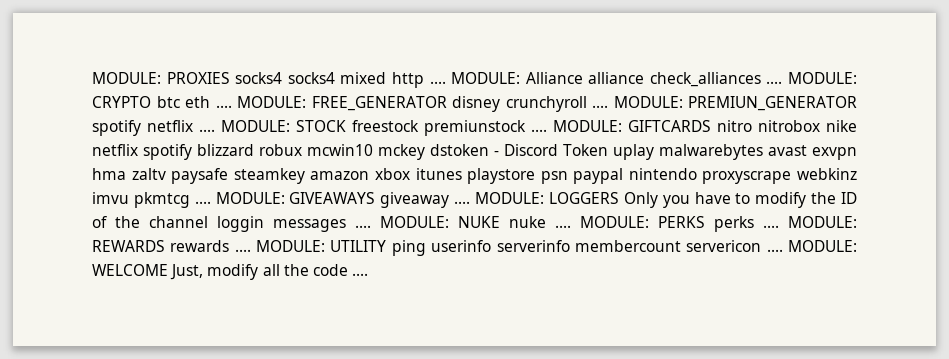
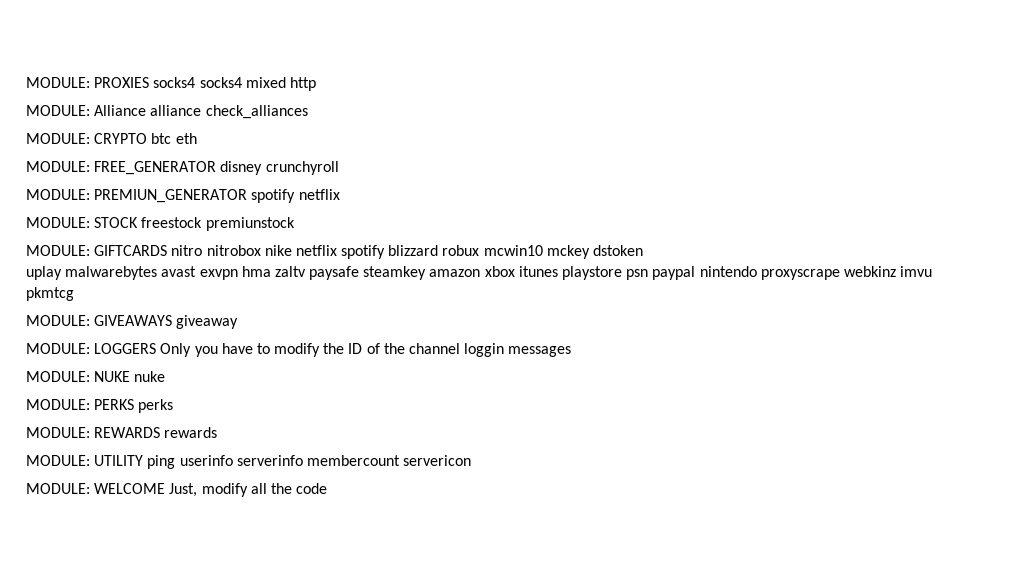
[429,81,446,84] .... -> (316, 84) //
[766,81,783,84] .... -> (308, 112) //
[215,105,232,108] .... -> (197, 138) //
[592,105,608,108] .... -> (339, 168) //
[199,129,215,132] .... -> (340, 194) //
[531,129,547,132] .... -> (295, 224) //
[494,144,608,156] - Discord Token -> (644, 250) //
[194,201,211,204] .... -> (74, 294) //
[454,201,471,204] .... -> (239, 322) //
[355,225,371,228] .... -> (572, 351) //
[555,225,571,228] .... -> (166, 376) //
[763,225,779,228] .... -> (174, 406) //
[234,249,251,252] .... -> (218, 432) //
[766,249,783,252] .... -> (472, 460) //
[352,273,369,276] .... -> (328, 488) none

